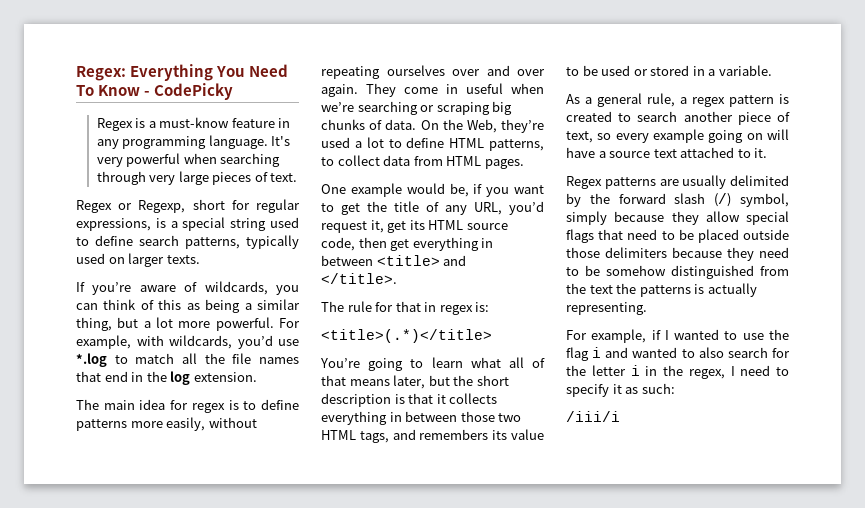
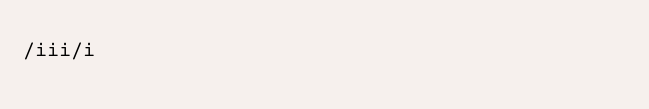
[76,64,289,81] [76,83,234,100] [96,117,291,131] [96,135,291,149] [96,153,281,167] [96,171,298,185] [76,199,300,213] [76,217,299,231] [76,235,299,249] [76,253,200,267] [76,281,299,295] [76,299,300,313] [76,317,300,331] [76,335,299,349] [76,353,299,367] [76,371,257,385] [76,399,299,413] [76,417,257,431] [321,65,545,79] [321,83,544,97] [321,101,513,115] [321,119,544,133] [321,137,544,151] [321,155,524,169] [321,183,544,197] [321,201,544,215] [321,220,508,233] [321,237,494,251] [321,255,467,266] [321,273,397,284] [321,301,490,315] [321,329,492,343] [320,357,545,371] [321,375,509,389] [321,393,498,407] [321,411,522,425] [321,429,544,443] [566,65,772,76] [566,93,789,107] [566,111,790,125] [566,129,789,143] [566,147,768,158] [566,175,789,189] [566,193,789,207] [566,211,789,225] [566,229,789,243] [566,247,789,261] [566,265,789,279] [566,283,757,297] [566,302,647,315] [566,329,789,343] [566,347,790,361] [566,365,789,379] [566,383,675,397] Regex: Everything You Need To Know - CodePicky // Regex is a must-know feature in any programming language. It's very powerful when searching through very large pieces of text. // Regex or Regexp, short for regular expressions, is a special string used to define search patterns, typically used on larger texts. // If you’re aware of wildcards, you can think of this as being a similar thing, but a lot more powerful. For example, with wildcards, you’d use *.log to match all the file names that end in the log extension. // The main idea for regex is to define patterns more easily, without repeating ourselves over and over again. They come in useful when we’re searching or scraping big chunks of data. On the Web, they’re used a lot to define HTML patterns, to collect data from HTML pages. // One example would be, if you want to get the title of any URL, you’d request it, get its HTML source code, then get everything in between <title> and </title>. // The rule for that in regex is: // <title>(.*)</title> // You’re going to learn what all of that means later, but the short description is that it collects everything in between those two HTML tags, and remembers its value to be used or stored in a variable. // As a general rule, a regex pattern is created to search another piece of text, so every example going on will have a source text attached to it. // Regex patterns are usually delimited by the forward slash (/) symbol, simply because they allow special flags that need to be placed outside those delimiters because they need to be somehow distinguished from the text the patterns is actually representing. // For example, if I wanted to use the flag i and wanted to also search for the letter i in the regex, I need to specify it as such: // -> (23, 51) none

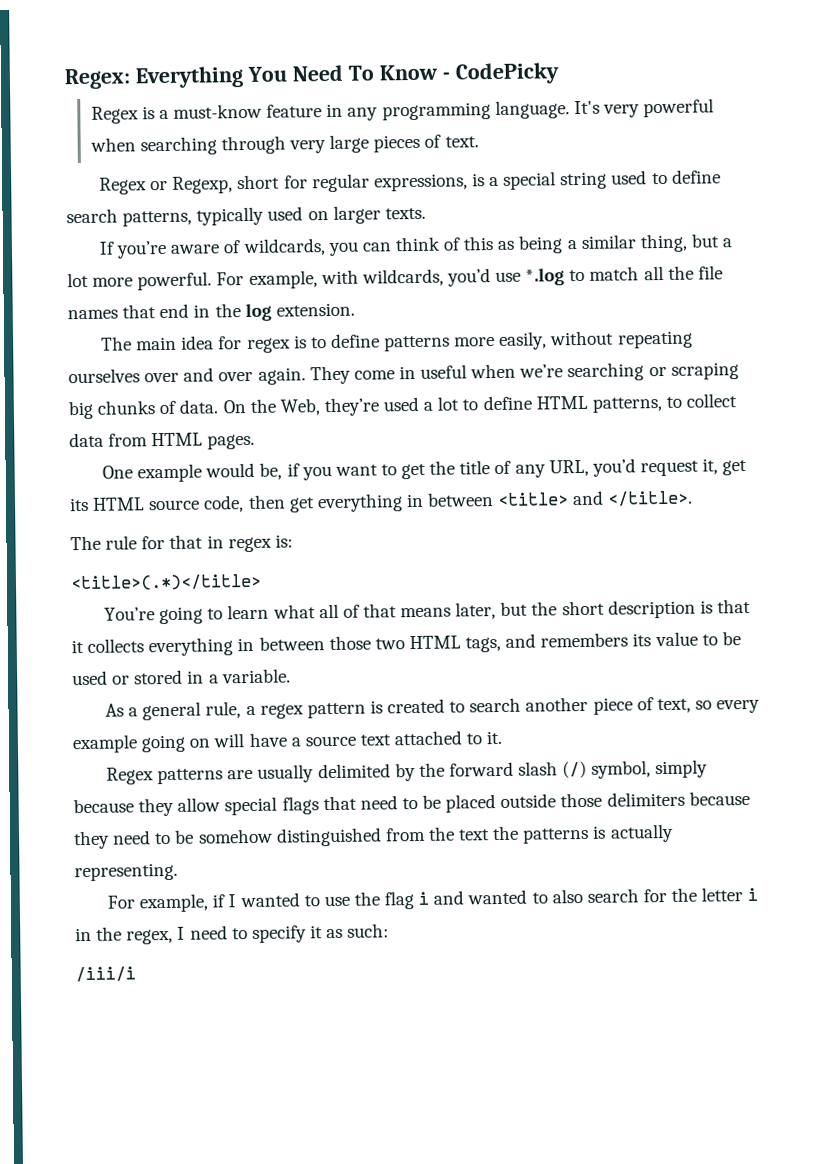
(23, 51) none -> [64,62,560,90] [90,98,715,124] [89,134,479,156] [99,169,721,195] [66,205,426,227] [99,233,733,259] [67,265,723,291] [67,302,355,322] [101,330,693,354] [68,362,739,385] [68,393,738,420] [69,432,256,450] [102,458,748,483] [69,490,694,513] [70,534,293,553] [70,573,262,592] [104,598,751,625] [71,631,741,657] [72,668,291,686] [105,696,761,721] [72,730,503,754] [106,759,709,785] [73,790,750,817] [73,823,674,850] [74,862,178,882] [107,887,759,913] [75,923,390,945] Regex: Everything You Need To Know - CodePicky // Regex is a must-know feature in any programming language. It's very powerful when searching through very large pieces of text. // Regex or Regexp, short for regular expressions, is a special string used to define search patterns, typically used on larger texts. // If you’re aware of wildcards, you can think of this as being a similar thing, but a lot more powerful. For example, with wildcards, you’d use *.log to match all the file names that end in the log extension. // The main idea for regex is to define patterns more easily, without repeating ourselves over and over again. They come in useful when we’re searching or scraping big chunks of data. On the Web, they’re used a lot to define HTML patterns, to collect data from HTML pages. // One example would be, if you want to get the title of any URL, you’d request it, get its HTML source code, then get everything in between <title> and </title>. // The rule for that in regex is: // <title>(.*)</title> // You’re going to learn what all of that means later, but the short description is that it collects everything in between those two HTML tags, and remembers its value to be used or stored in a variable. // As a general rule, a regex pattern is created to search another piece of text, so every example going on will have a source text attached to it. // Regex patterns are usually delimited by the forward slash (/) symbol, simply because they allow special flags that need to be placed outside those delimiters because they need to be somehow distinguished from the text the patterns is actually representing. // For example, if I wanted to use the flag i and wanted to also search for the letter i in the regex, I need to specify it as such: //

